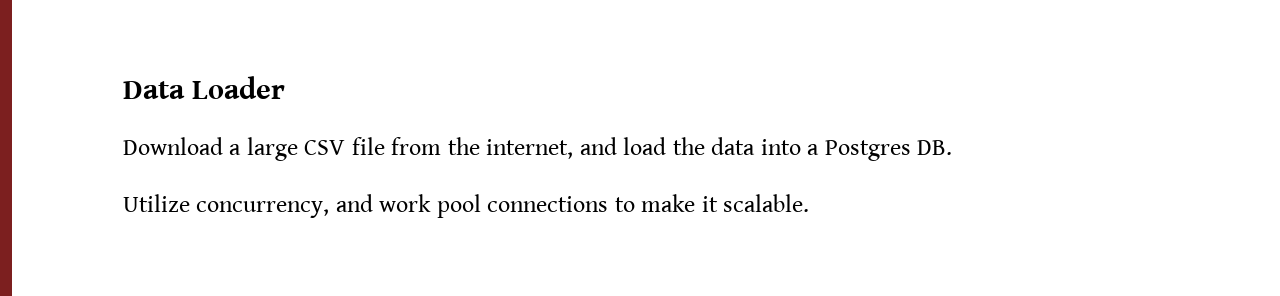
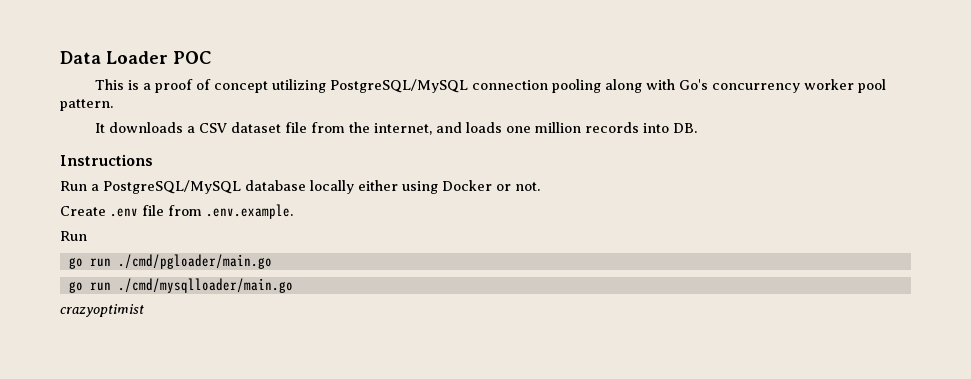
[123,137,346,161] // Download a large CSV -> [173,51,212,64] [94,79,886,93] [60,99,113,111] [94,122,281,133] POC // This is a proof of concept utilizing PostgreSQL/MySQL connection pooling along with Go's concurrency worker pool pattern. // It downloads a CSV dataset
[623,137,953,161] [123,194,810,218] load the data into a Postgres DB. // Utilize concurrency, and work pool connections to make it scalable. -> [465,122,697,133] [60,154,153,166] [60,180,540,194] [60,204,293,219] [60,231,87,241] [68,254,272,269] [68,278,293,293] [60,304,144,317] loads one million records into DB. // Instructions // Run a PostgreSQL/MySQL database locally either using Docker or not. // Create .env file from .env.example. // Run // go run ./cmd/pgloader/main.go // go run ./cmd/mysqlloader/main.go // crazyoptimist

